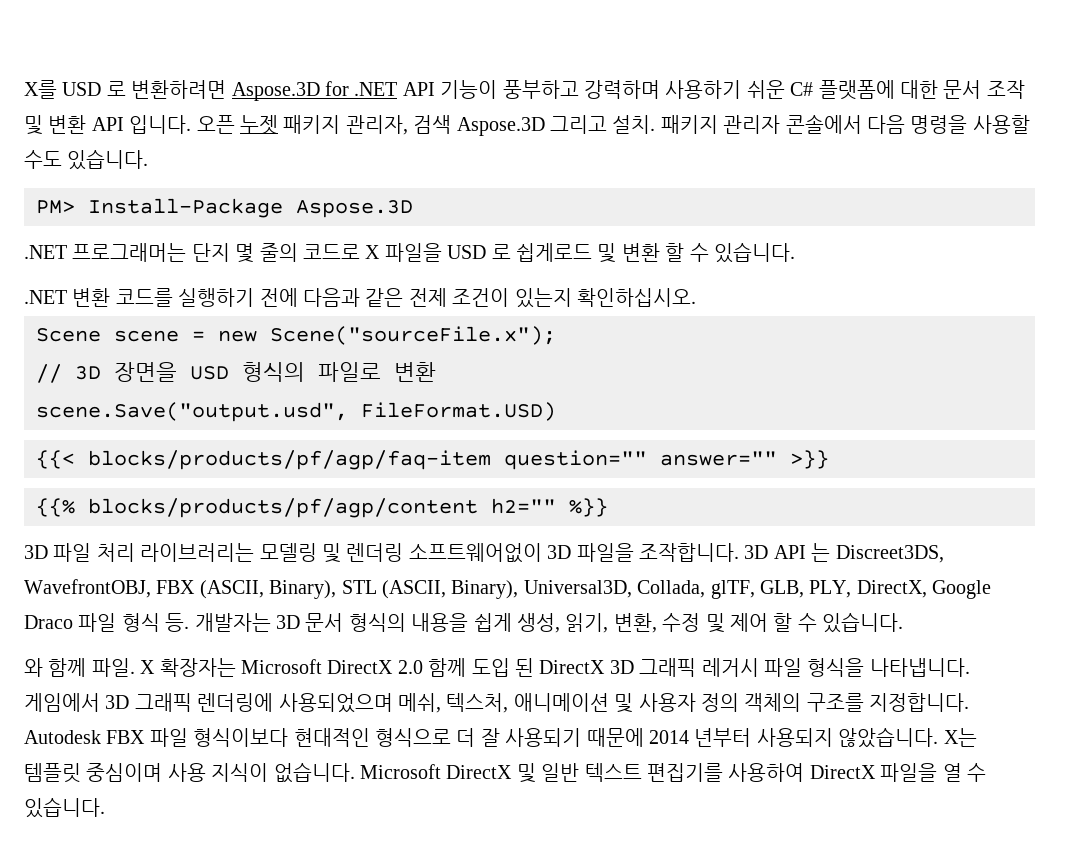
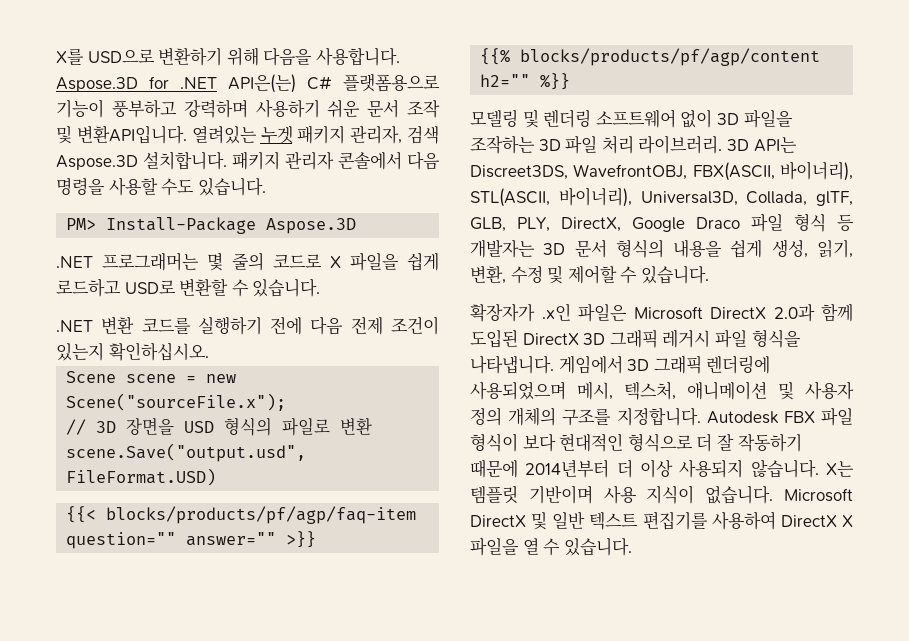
[62,80,435,101] USD 로 변환하려면 Aspose.3D for .NET API -> [87,47,400,66] [56,73,440,93] USD으로 변환하기 위해 다음을 사용합니다. Aspose.3D for .NET API은(는) C# 플랫폼용으로
[790,80,1025,100] [24,115,278,135] C# 플랫폼에 대한 문서 조작 및 변환 API 입니다. 오픈 누젯 -> [367,99,440,118] [56,125,293,144] 문서 조작 및 변환API입니다. 열려있는 누겟
[549,115,656,134] 그리고 설치. -> [143,151,227,170] 설치합니다.
[191,243,230,262] 단지 -> (199, 261) none
[447,243,685,263] USD 로 쉽게로드 및 변환 할 -> [407,252,439,271] [56,278,229,297] 쉽게 로드하고 USD로 변환할
[303,288,404,307] 다음과 같은 -> [310,317,344,335] 다음
[24,543,944,563] [24,579,519,599] 3D 파일 처리 라이브러리는 모델링 및 렌더링 소프트웨어없이 3D 파일을 조작합니다. 3D API 는 Discreet3DS, WavefrontOBJ, FBX (ASCII, Binary), STL (ASCII, Binary), -> [470,109,793,128] [470,135,797,154] [470,161,853,181] [470,187,632,207] 모델링 및 렌더링 소프트웨어 없이 3D 파일을 조작하는 3D 파일 처리 라이브러리. 3D API는 Discreet3DS, WavefrontOBJ, FBX(ASCII, 바이너리), STL(ASCII, 바이너리),
[165,613,190,632] 등. -> [837,215,854,231] 등
[729,612,904,633] [24,658,534,677] 제어 할 수 있습니다. // 와 함께 파일. X 확장자는 Microsoft DirectX 2.0 함께 도입 된 -> [567,265,709,284] [470,303,853,322] [470,330,518,348] 제어할 수 있습니다. // 확장자가 .x인 파일은 Microsoft DirectX 2.0과 함께 도입된
[398,693,441,713] 메쉬, -> [577,382,613,400] 메시,
[744,693,802,712] 객체의 -> [508,407,557,426] 개체의
[193,728,289,747] 형식이보다 -> [470,433,556,452] 형식이 보다
[505,727,939,748] 사용되기 때문에 2014 년부터 사용되지 않았습니다. -> [737,434,802,452] [470,459,819,478] 작동하기 때문에 2014년부터 더 이상 사용되지 않습니다.
[86,763,163,782] 중심이며 -> [528,485,593,504] 기반이며
(876, 772) none -> [842,515,853,527] X

